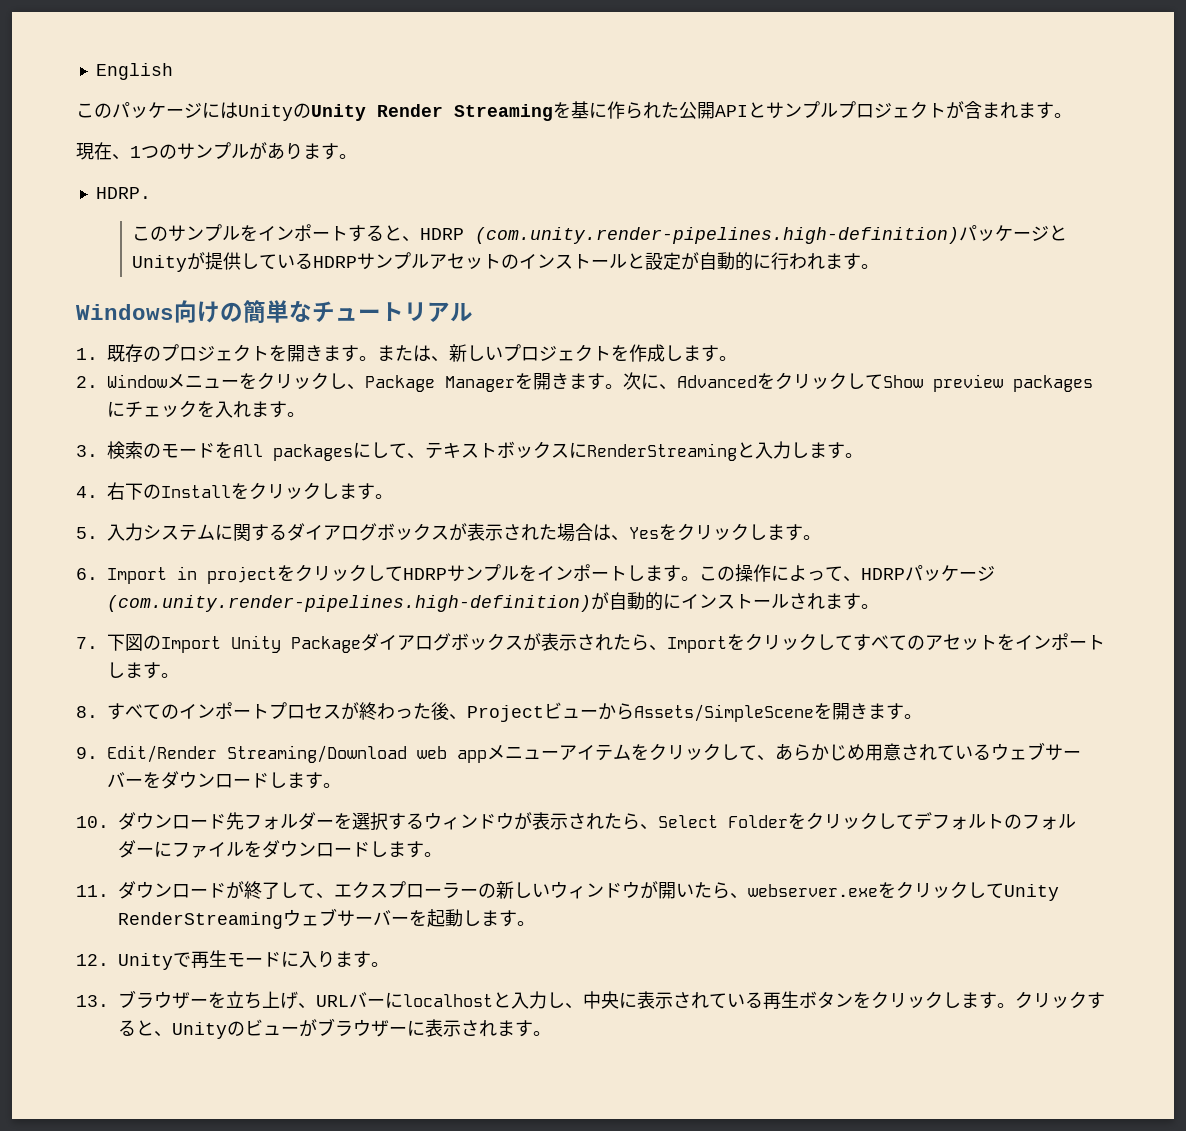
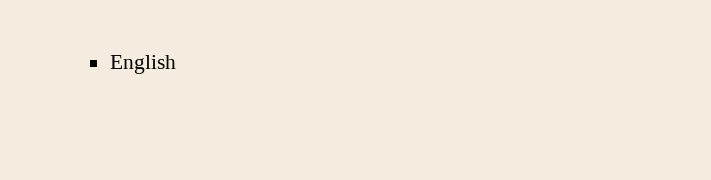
[76,101,1072,121] [76,142,357,160] [95,187,151,199] [132,224,1068,244] [132,252,880,272] [76,300,473,324] [76,344,737,362] [76,372,1093,392] [107,400,305,418] [76,441,863,461] [76,482,393,500] [76,523,821,542] [76,564,995,584] [107,592,879,612] [76,633,1105,653] [107,662,179,679] [76,702,922,722] [76,742,1081,763] [107,771,341,789] [76,812,1076,831] [118,840,442,858] [76,881,1059,901] [118,908,535,929] [76,950,389,970] [76,990,1105,1010] [118,1018,551,1039] // このパッケージにはUnityのUnity Render Streamingを基に作られた公開APIとサンプルプロジェクトが含まれます。 // 現在、1つのサンプルがあります。 // HDRP. // このサンプルをインポートすると、HDRP (com.unity.render-pipelines.high-definition)パッケージとUnityが提供しているHDRPサンプルアセットのインストールと設定が自動的に行われます。 // Windows向けの簡単なチュートリアル // 1.既存のプロジェクトを開きます。または、新しいプロジェクトを作成します。 // 2. Windowメニューをクリックし、Package Managerを開きます。次に、AdvancedをクリックしてShow preview packagesにチェックを入れます。 // 3.検索のモードをAll packagesにして、テキストボックスにRenderStreamingと入力します。 // 4.右下のInstallをクリックします。 // 5.入力システムに関するダイアログボックスが表示された場合は、Yesをクリックします。 // 6. Import in projectをクリックしてHDRPサンプルをインポートします。この操作によって、HDRPパッケージ(com.unity.render-pipelines.high-definition)が自動的にインストールされます。 // 7.下図のImport Unity Packageダイアログボックスが表示されたら、Importをクリックしてすべてのアセットをインポートします。 // 8.すべてのインポートプロセスが終わった後、ProjectビューからAssets/SimpleSceneを開きます。 // 9. Edit/Render Streaming/Download web appメニューアイテムをクリックして、あらかじめ用意されているウェブサーバーをダウンロードします。 // 10.ダウンロード先フォルダーを選択するウィンドウが表示されたら、Select Folderをクリックしてデフォルトのフォルダーにファイルをダウンロードします。 // 11.ダウンロードが終了して、エクスプローラーの新しいウィンドウが開いたら、webserver.exeをクリックしてUnity RenderStreamingウェブサーバーを起動します。 // 12. Unityで再生モードに入ります。 // 13.ブラウザーを立ち上げ、URLバーにlocalhostと入力し、中央に表示されている再生ボタンをクリックします。クリックすると、Unityのビューがブラウザーに表示されます。 -> (176, 64) none

